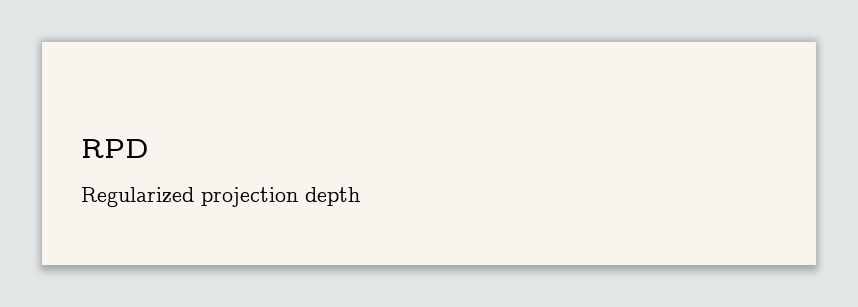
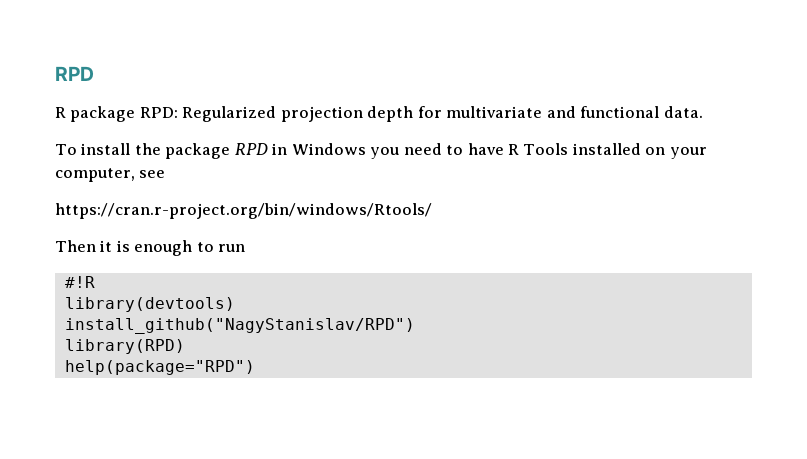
[81,187,360,207] Regularized projection depth -> [55,106,703,122] [55,143,707,159] [55,168,166,182] [55,203,432,219] [55,240,246,256] [64,276,95,288] [64,297,235,312] [64,318,415,334] [64,339,185,354] [64,360,255,375] R package RPD: Regularized projection depth for multivariate and functional data. // To install the package RPD in Windows you need to have R Tools installed on your computer, see // https://cran.r-project.org/bin/windows/Rtools/ // Then it is enough to run // #!R // library(devtools) // install_github("NagyStanislav/RPD") // library(RPD) // help(package="RPD")

